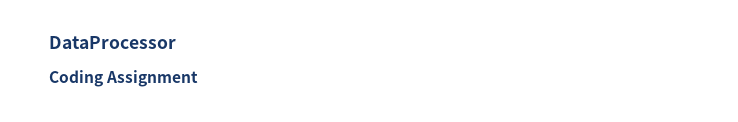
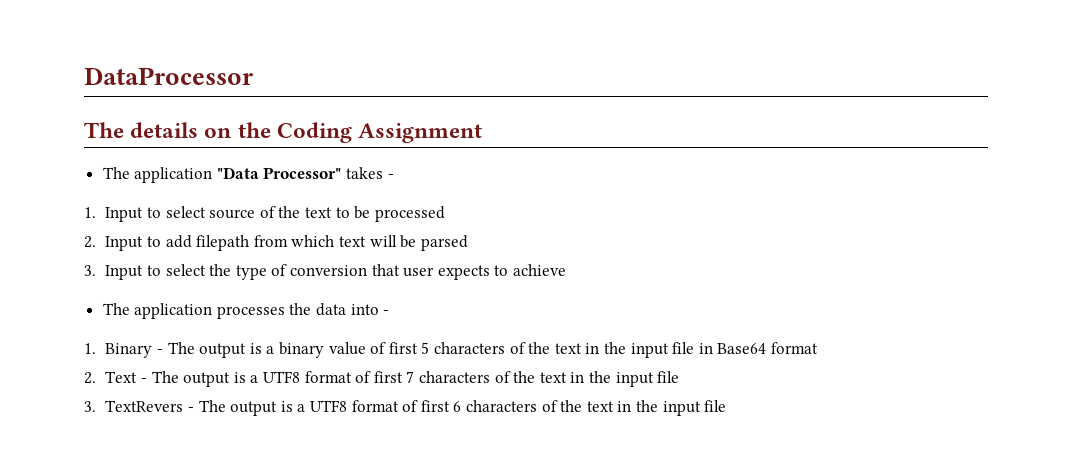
[49,70,199,87] Coding Assignment -> [84,122,483,143] [102,167,394,183] [84,206,445,222] [84,235,468,251] [84,264,566,280] [102,303,390,319] [84,342,818,358] [84,371,680,387] [84,400,727,416] The details on the Coding Assignment // The application "Data Processor" takes - // 1. Input to select source of the text to be processed // 2. Input to add filepath from which text will be parsed // 3. Input to select the type of conversion that user expects to achieve // The application processes the data into - // 1. Binary - The output is a binary value of first 5 characters of the text in the input file in Base64 format // 2. Text - The output is a UTF8 format of first 7 characters of the text in the input file // 3. TextRevers - The output is a UTF8 format of first 6 characters of the text in the input file

